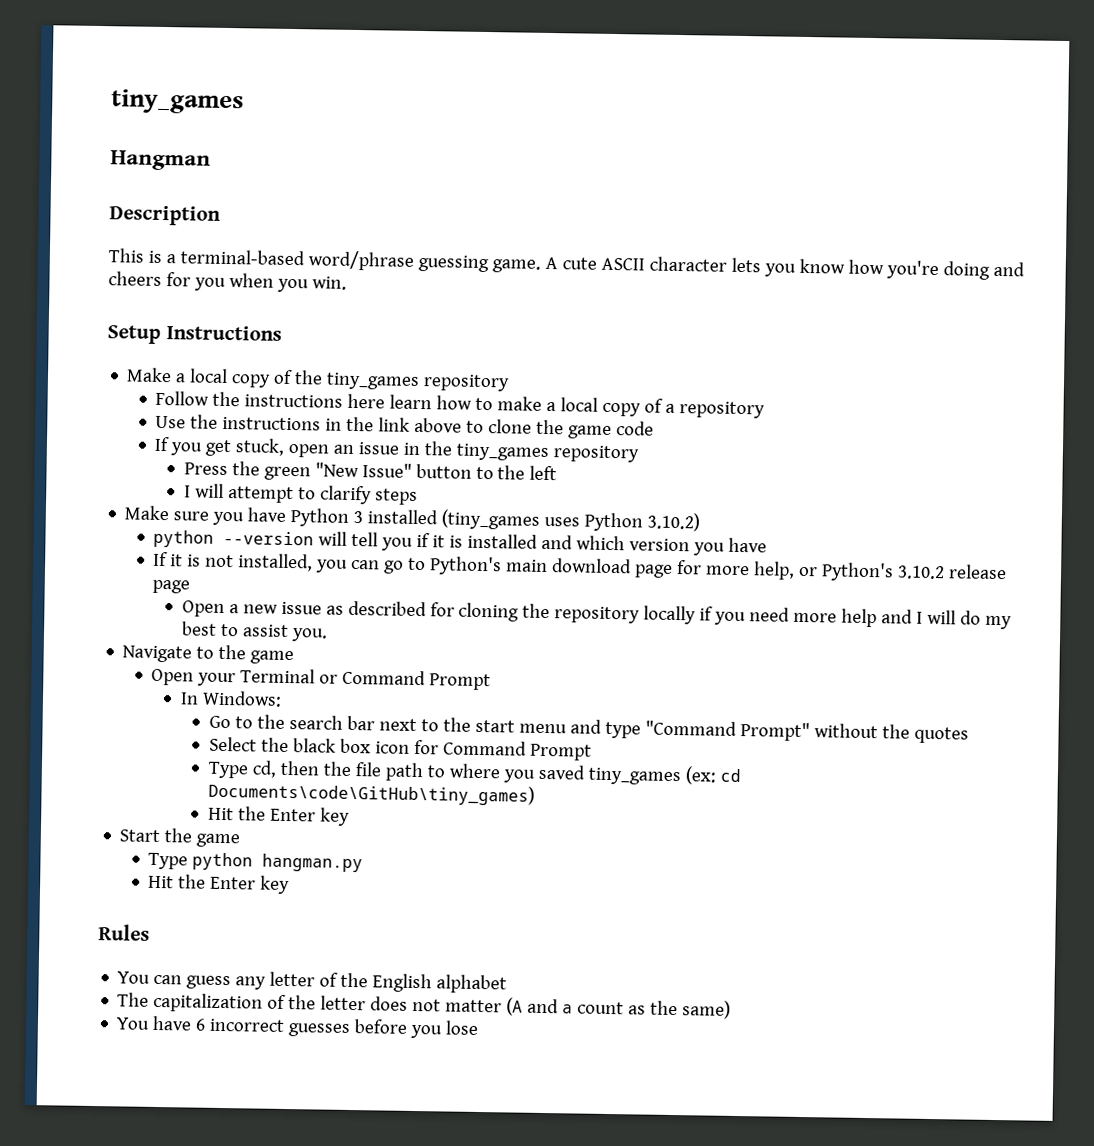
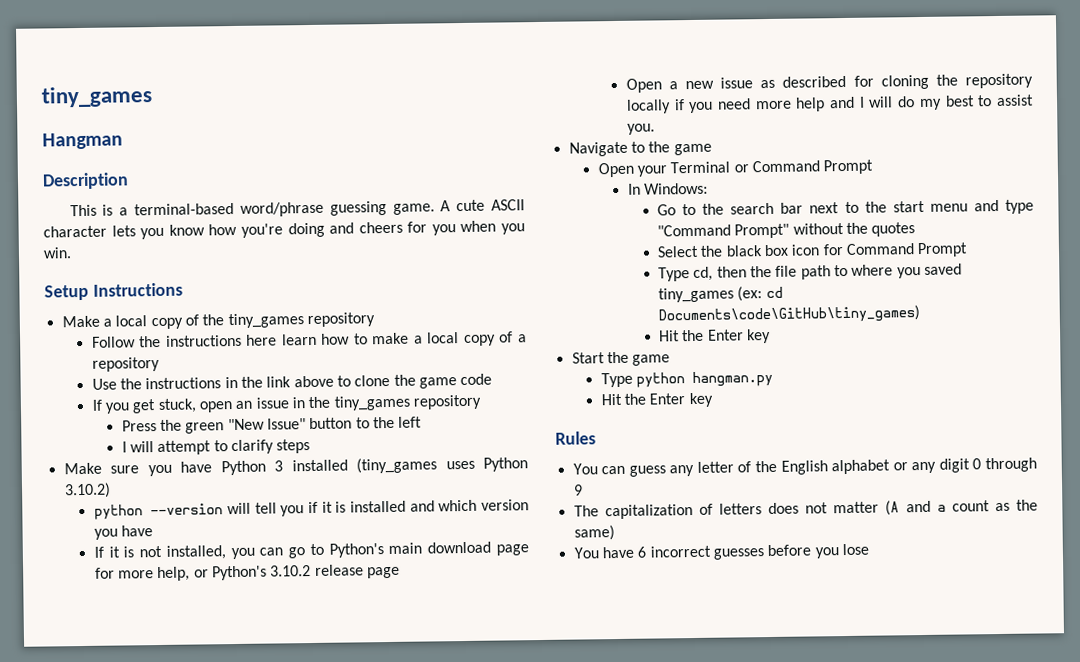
(508, 984) none -> [892,457,1037,474] [573,484,583,496] or any digit 0 through 9
[288,995,367,1011] the letter -> [718,503,762,515] letters

